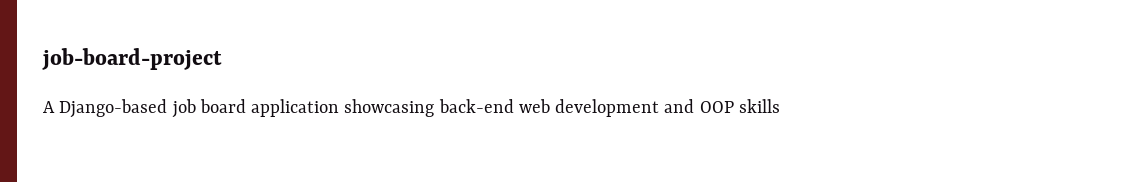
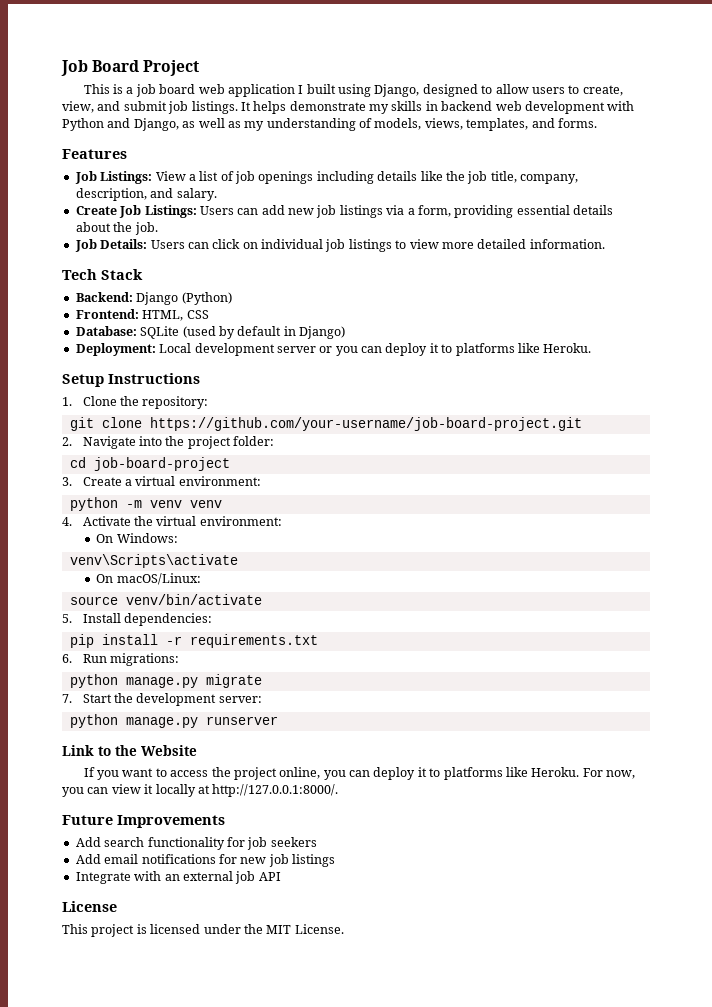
[42,48,222,70] [43,99,780,118] job-board-project // A Django-based job board application showcasing back-end web development and OOP skills -> [61,60,200,76] [83,84,623,97] [62,101,635,114] [62,118,597,131] [62,149,127,159] [74,171,578,184] [75,188,217,201] [75,205,613,218] [75,222,158,235] [74,239,605,252] [62,269,143,280] [75,292,232,305] [75,309,209,321] [75,326,345,339] [75,343,592,356] [62,373,200,387] [62,396,209,409] [69,417,582,431] [62,436,275,449] [69,457,230,471] [62,476,261,486] [69,497,222,511] [62,516,282,526] [96,533,178,543] [69,554,238,568] [96,573,201,585] [69,594,262,605] [62,613,213,626] [69,634,318,648] [62,653,180,666] [69,674,262,688] [62,693,262,706] [69,714,278,728] [62,745,197,756] [83,767,636,780] [62,784,339,797] [62,815,225,828] [75,837,317,850] [75,854,335,867] [75,871,281,884] [62,901,117,912] [62,924,344,937] Job Board Project // This is a job board web application I built using Django, designed to allow users to create, view, and submit job listings. It helps demonstrate my skills in backend web development with Python and Django, as well as my understanding of models, views, templates, and forms. // Features // Job Listings: View a list of job openings including details like the job title, company, description, and salary. // Create Job Listings: Users can add new job listings via a form, providing essential details about the job. // Job Details: Users can click on individual job listings to view more detailed information. // Tech Stack // Backend: Django (Python) // Frontend: HTML, CSS // Database: SQLite (used by default in Django) // Deployment: Local development server or you can deploy it to platforms like Heroku. // Setup Instructions // 1. Clone the repository: // git clone https://github.com/your-username/job-board-project.git // 2. Navigate into the project folder: // cd job-board-project // 3. Create a virtual environment: // python -m venv venv // 4. Activate the virtual environment: // On Windows: // venv\Scripts\activate // On macOS/Linux: // source venv/bin/activate // 5. Install dependencies: // pip install -r requirements.txt // 6. Run migrations: // python manage.py migrate // 7. Start the development server: // python manage.py runserver // Link to the Website // If you want to access the project online, you can deploy it to platforms like Heroku. For now, you can view it locally at http://127.0.0.1:8000/. // Future Improvements // Add search functionality for job seekers // Add email notifications for new job listings // Integrate with an external job API // License // This project is licensed under the MIT License.

